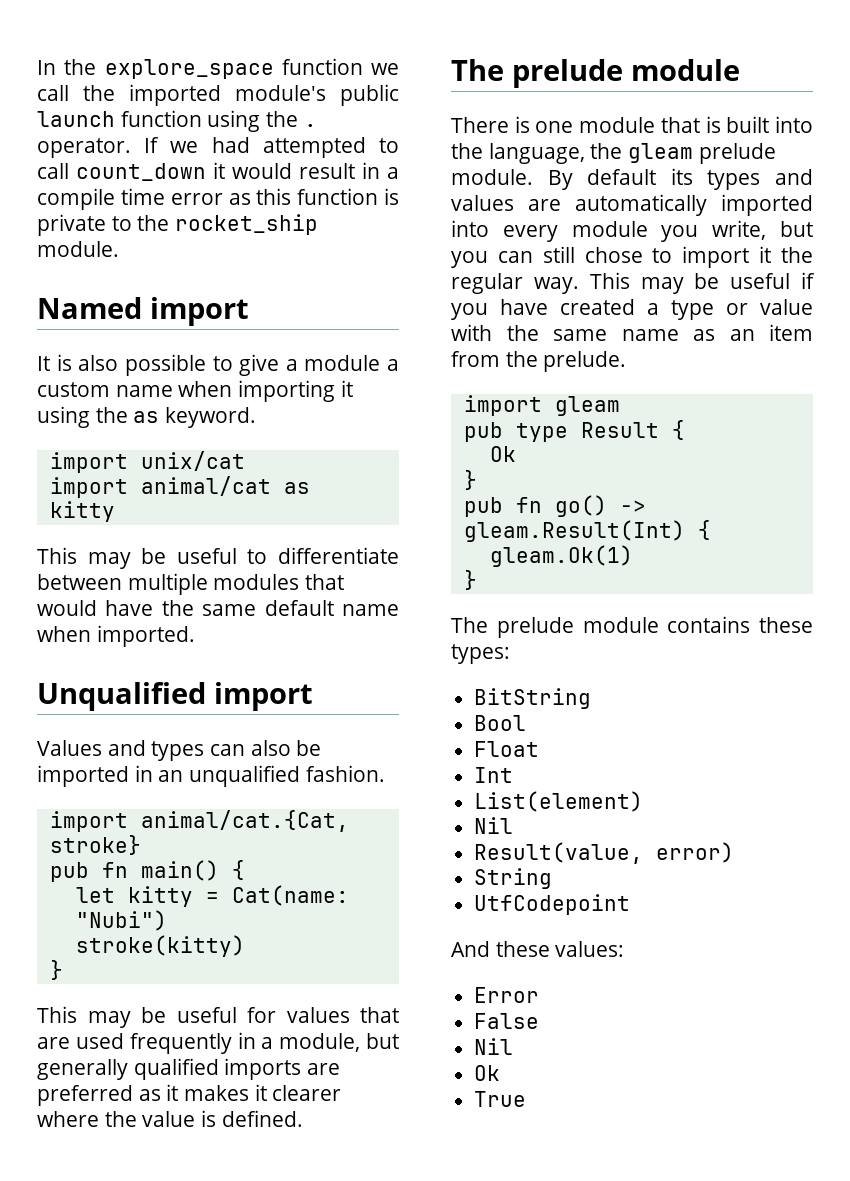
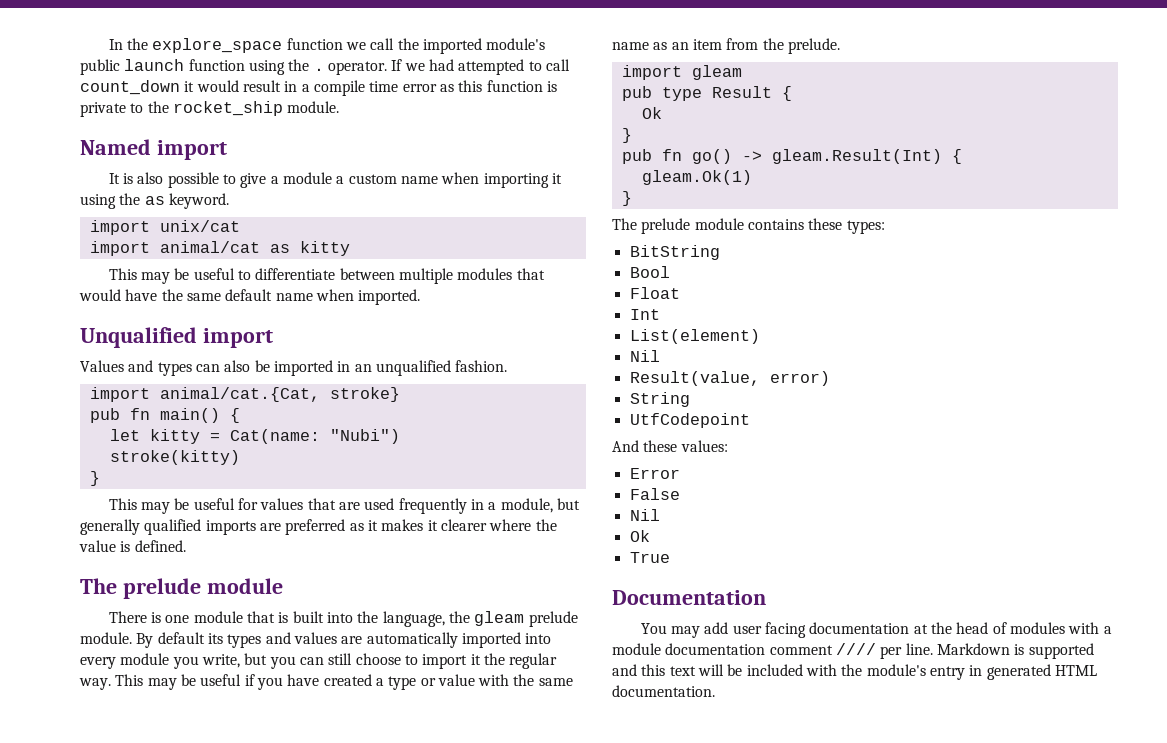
[584,247,643,263] chose -> [355,653,401,665] choose
(527, 1099) none -> [612,590,766,605] [640,622,1112,638] [612,643,1094,659] [612,664,1097,680] [612,685,715,697] // Documentation // You may add user facing documentation at the head of modules with a module documentation comment //// per line. Markdown is supported and this text will be included with the module's entry in generated HTML documentation.

